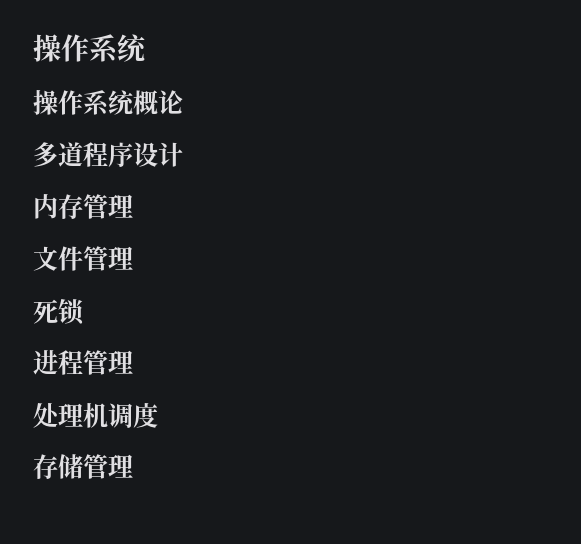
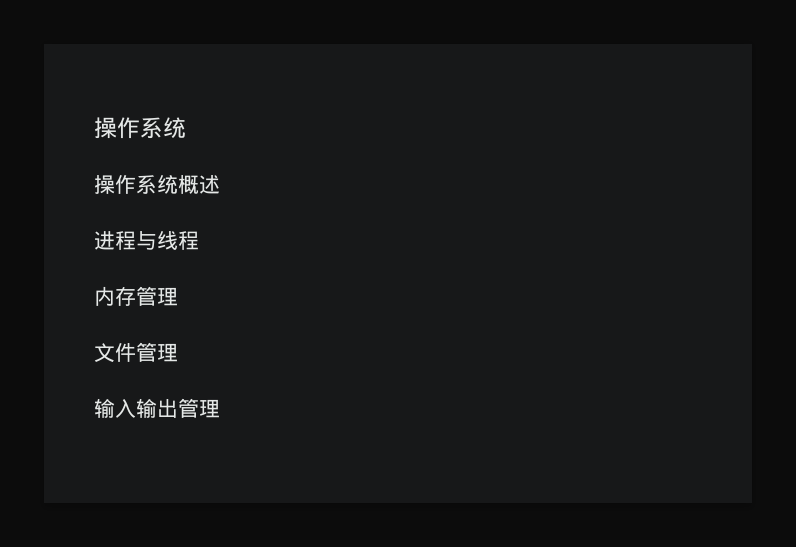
[158,90,183,115] [33,142,183,167] 论 // 多道程序设计 -> [199,175,220,194] [94,231,199,250] 述 // 进程与线程
[33,298,85,325] [33,350,133,375] [33,402,158,428] [33,454,133,479] 死锁 // 进程管理 // 处理机调度 // 存储管理 -> [94,398,220,418] 输入输出管理

